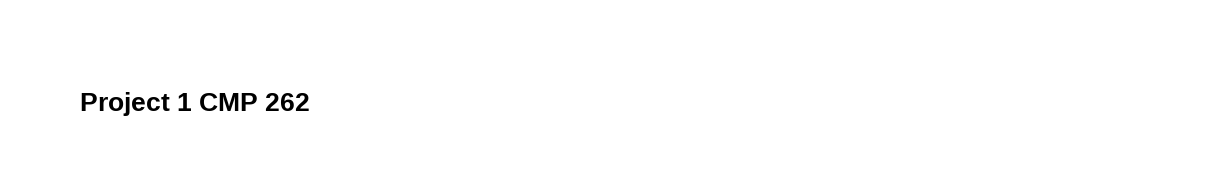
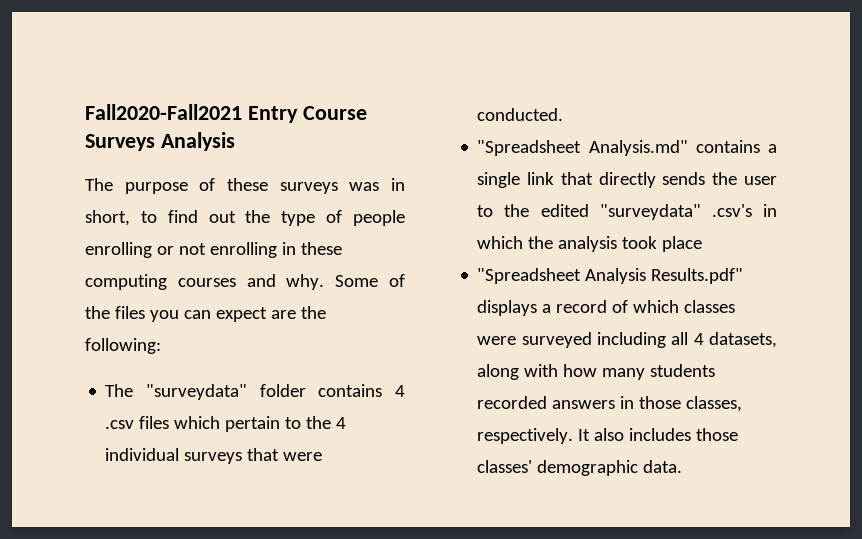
[80,92,311,116] Project 1 CMP 262 -> [85,104,367,123] [85,132,235,151] [85,178,405,194] [85,210,405,226] [85,242,342,258] [85,274,406,290] [85,306,326,322] [85,338,161,354] [105,384,405,400] [105,416,347,432] [105,448,323,464] [477,108,564,121] [477,140,777,156] [477,172,777,188] [477,204,777,220] [477,236,703,252] [477,268,744,284] [477,300,736,316] [477,332,777,348] [477,364,716,380] [477,396,743,412] [477,428,739,444] [477,460,683,476] Fall2020-Fall2021 Entry Course Surveys Analysis // The purpose of these surveys was in short, to find out the type of people enrolling or not enrolling in these computing courses and why. Some of the files you can expect are the following: // The "surveydata" folder contains 4 .csv files which pertain to the 4 individual surveys that were conducted. // "Spreadsheet Analysis.md" contains a single link that directly sends the user to the edited "surveydata" .csv's in which the analysis took place // "Spreadsheet Analysis Results.pdf" displays a record of which classes were surveyed including all 4 datasets, along with how many students recorded answers in those classes, respectively. It also includes those classes' demographic data.

